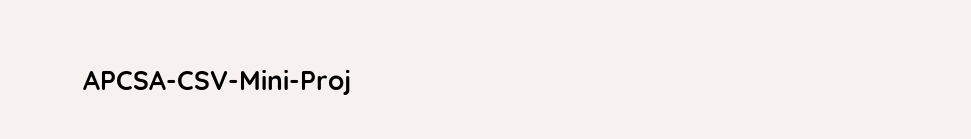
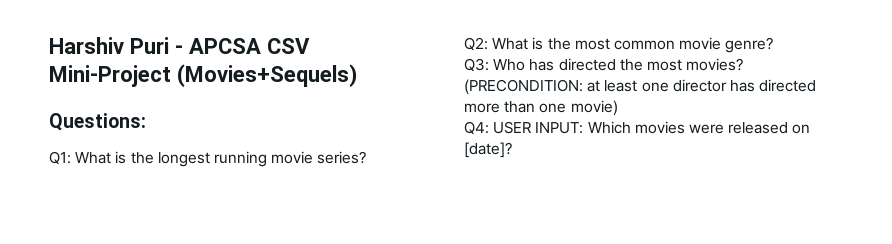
[83,69,351,95] APCSA-CSV-Mini-Proj -> [49,37,310,54] [49,64,357,87] [49,113,146,131] [49,151,367,167] [464,37,774,53] [464,58,744,72] [464,79,817,95] [464,100,618,116] [464,121,811,135] [464,142,512,158] Harshiv Puri - APCSA CSV Mini-Project (Movies+Sequels) // Questions: // Q1: What is the longest running movie series? // Q2: What is the most common movie genre? // Q3: Who has directed the most movies? (PRECONDITION: at least one director has directed more than one movie) // Q4: USER INPUT: Which movies were released on [date]?

